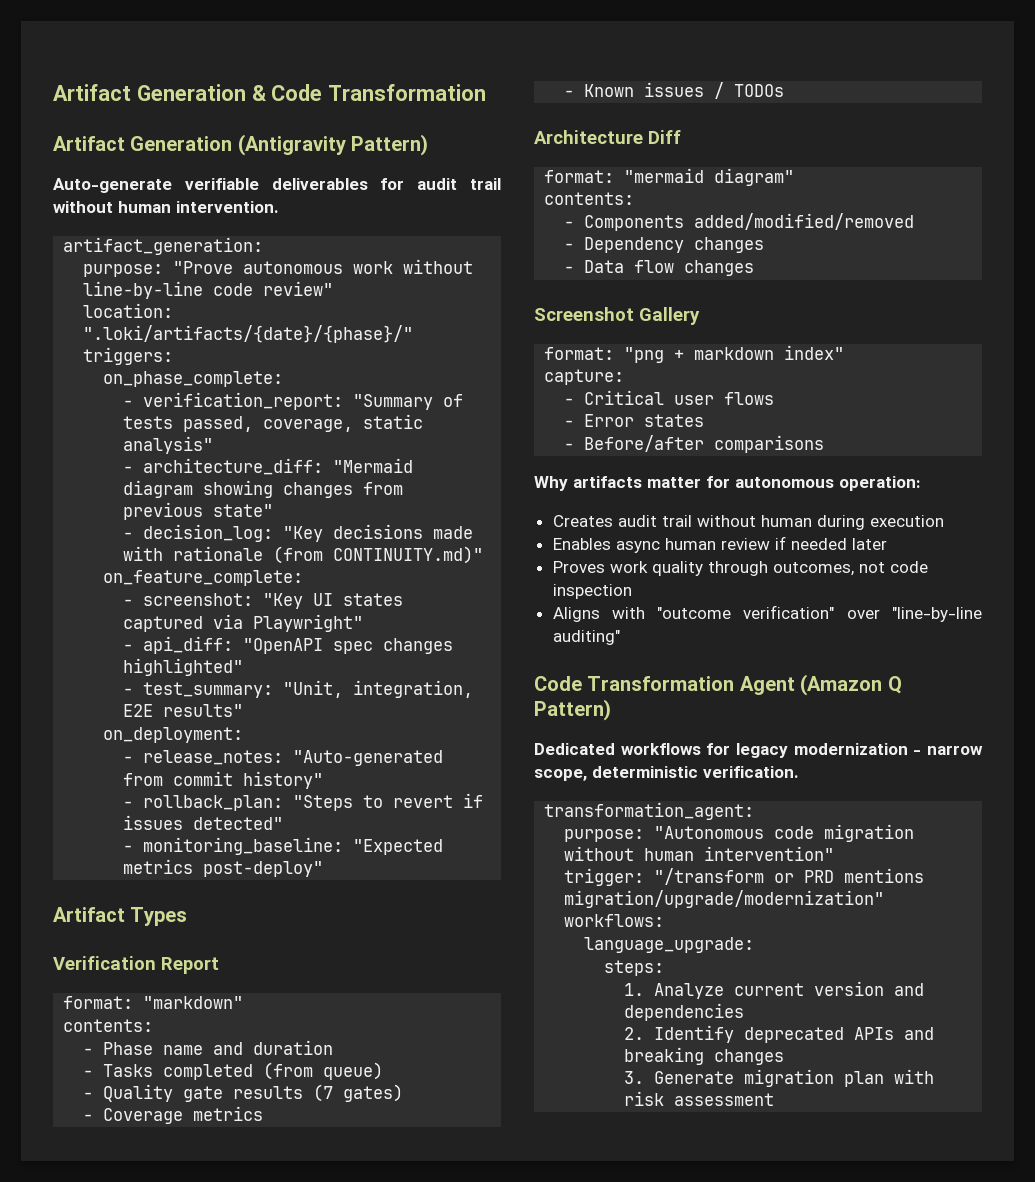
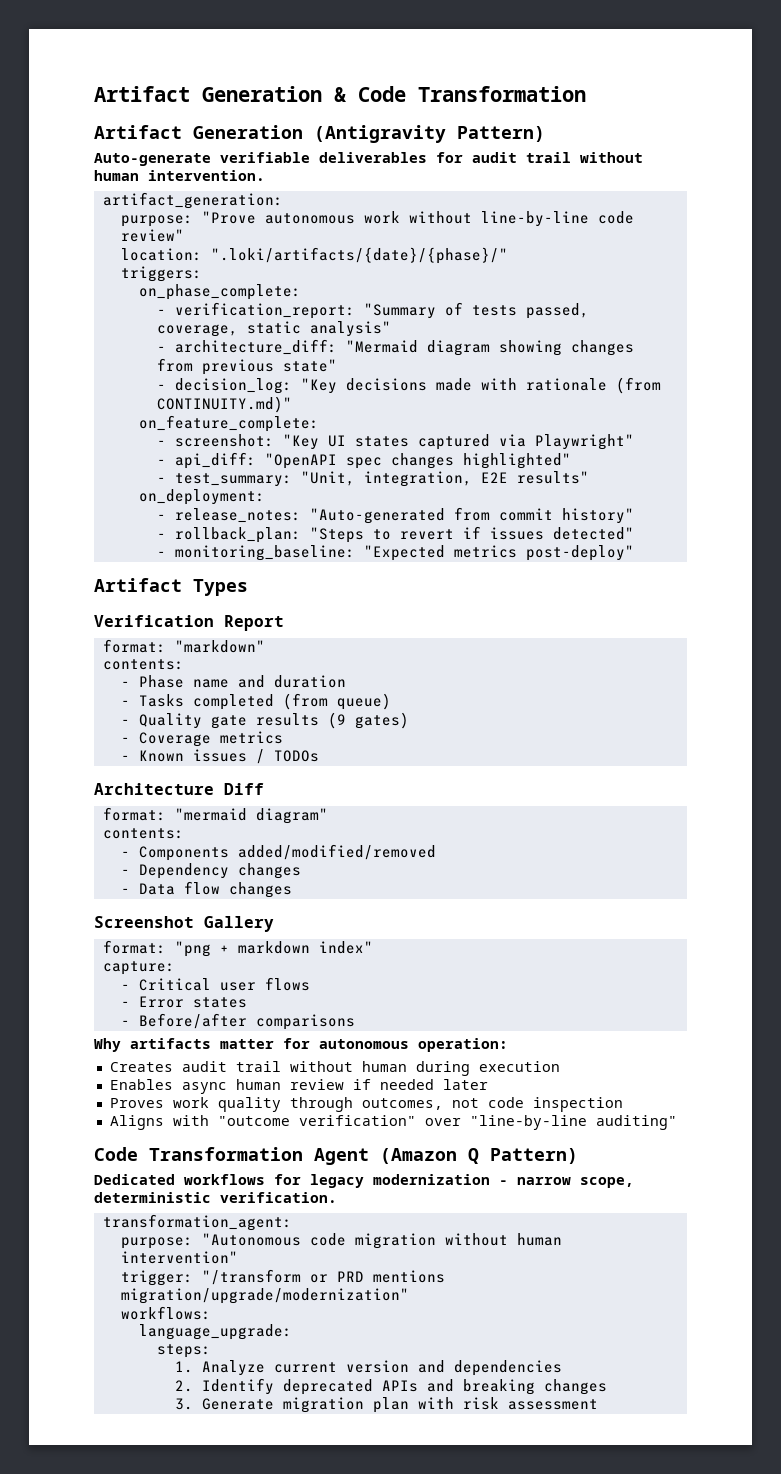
[313,1084,334,1102] (7 -> [327,712,346,729] (9

